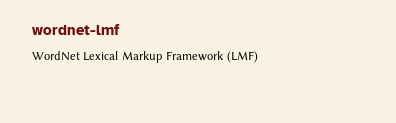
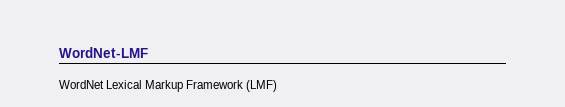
[32,24,120,35] wordnet-lmf -> [59,47,148,58] WordNet-LMF

